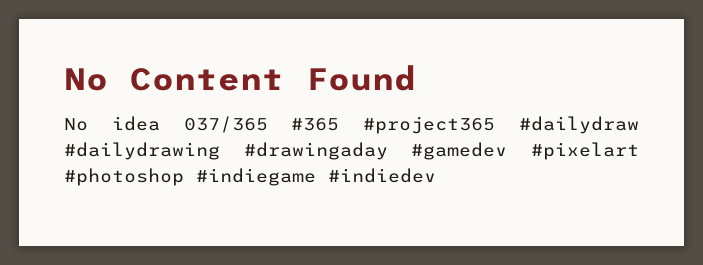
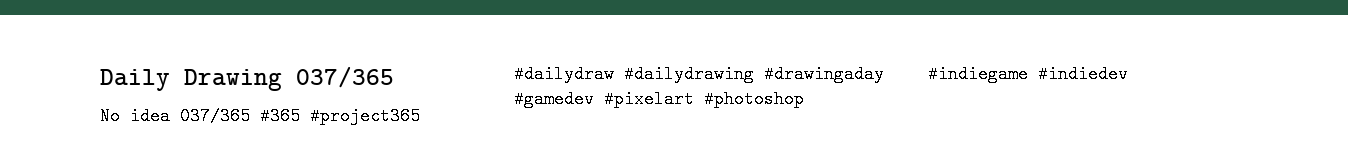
[64,65,416,91] No Content Found -> [100,66,394,91] Daily Drawing 037/365

